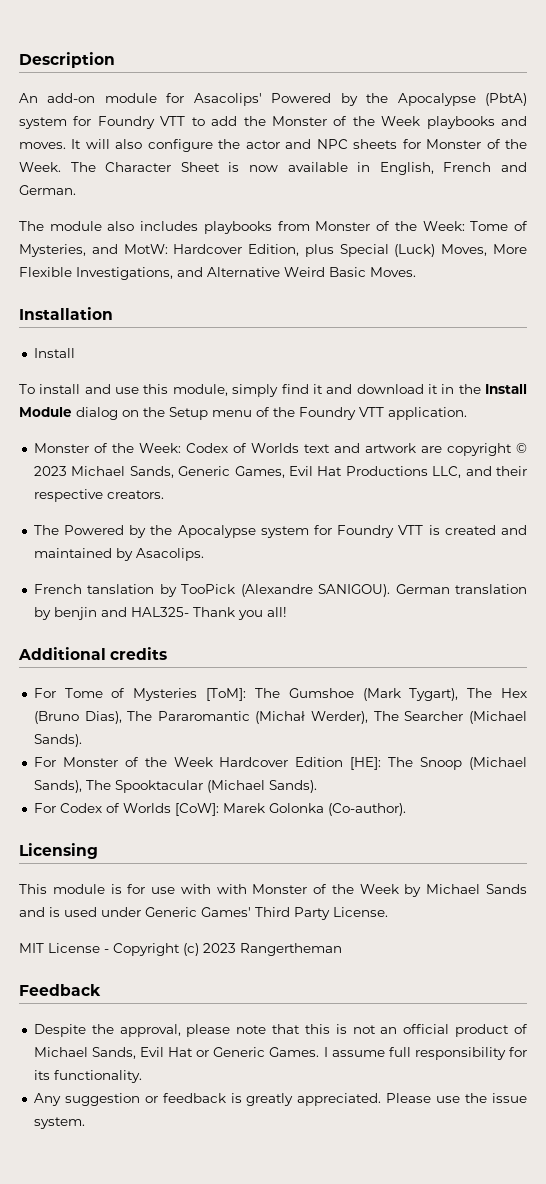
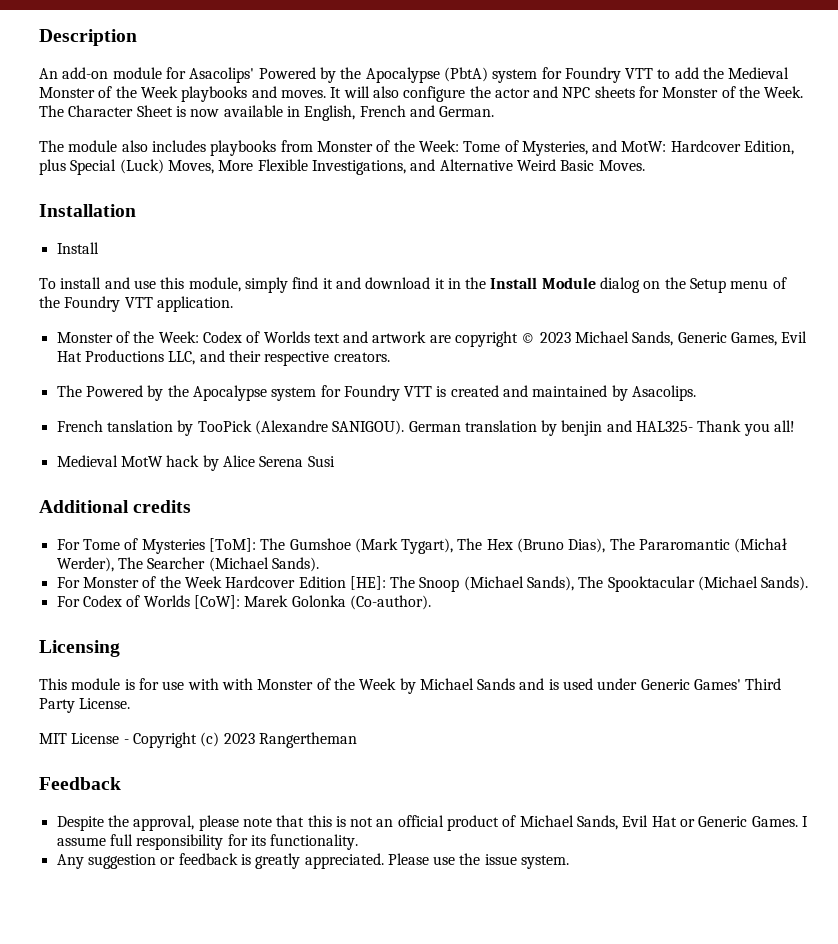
(266, 121) none -> [728,67,790,79] Medieval
(287, 612) none -> [56,455,335,471] // Medieval MotW hack by Alice Serena Susi

